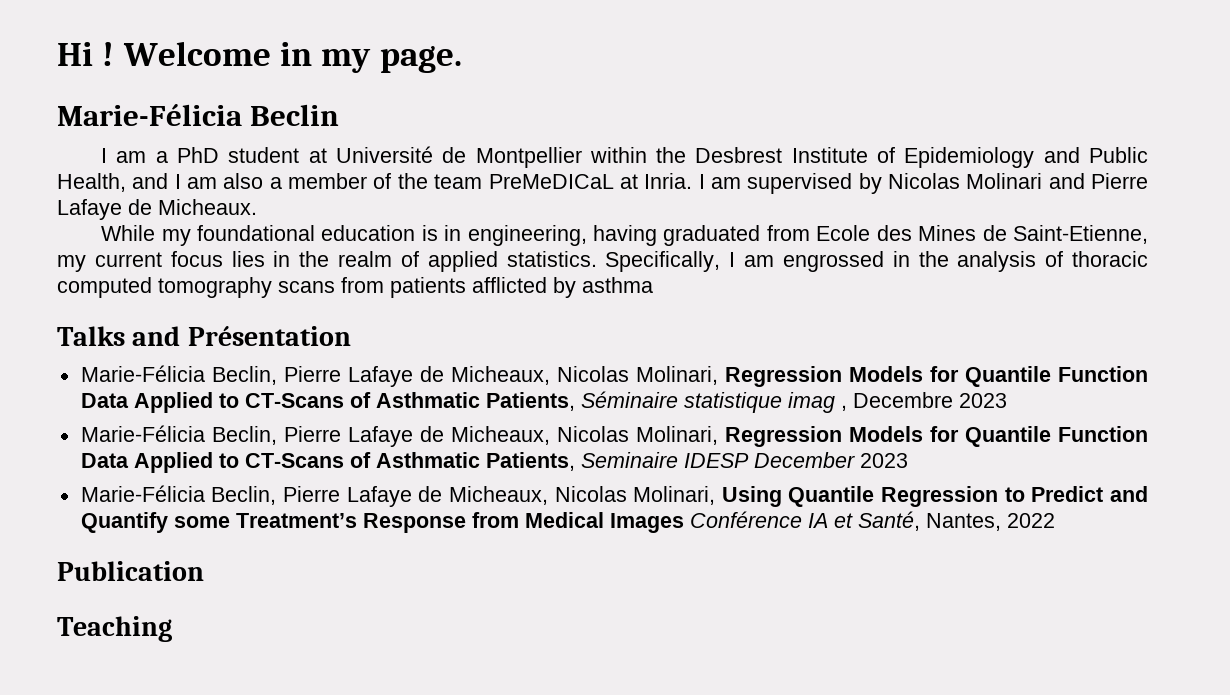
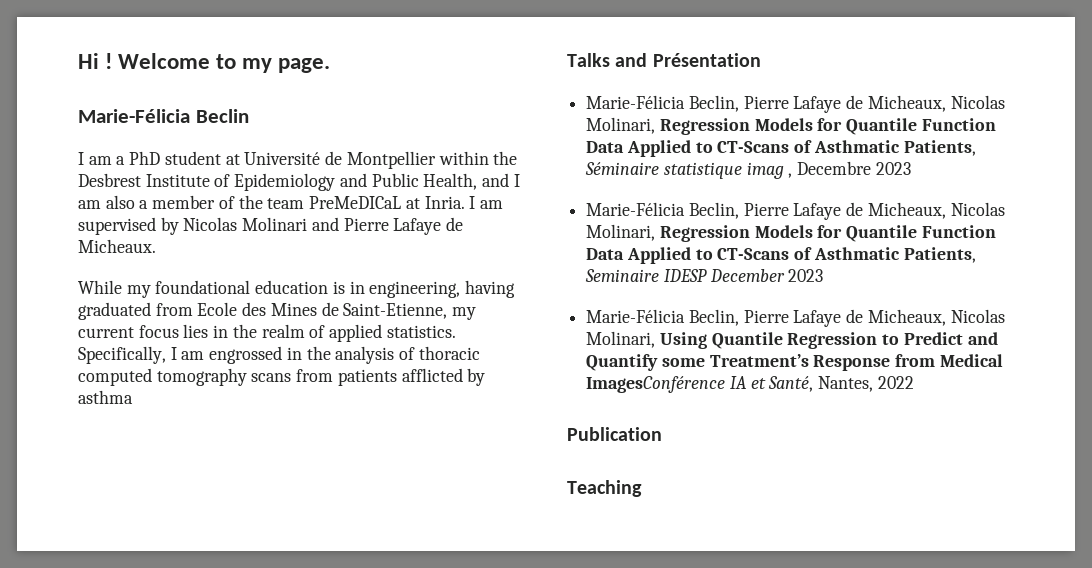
[279,42,312,66] in -> [216,54,237,69] to
[609,511,802,533] Images Conférence -> [586,376,726,393] ImagesConférence

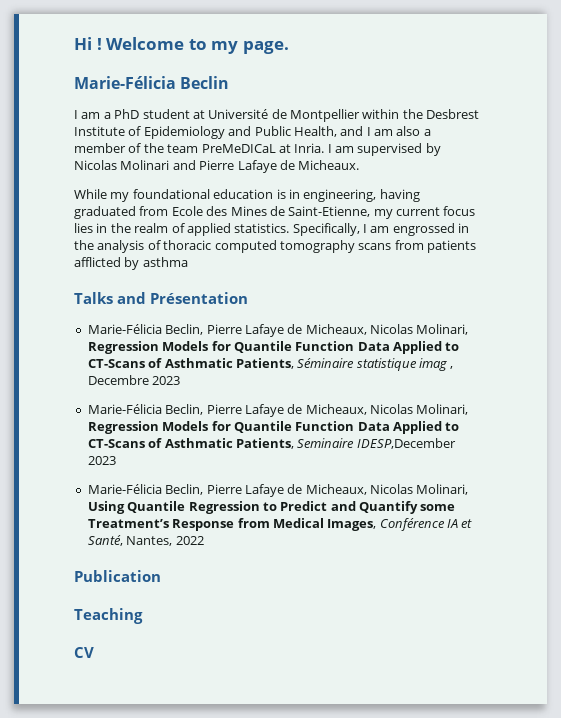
[663,269,785,282] IDESP December -> [356,438,456,449] IDESP,December
[586,376,726,393] ImagesConférence -> [327,518,445,531] Images, Conférence
(642, 488) none -> [74,647,94,658] // CV

